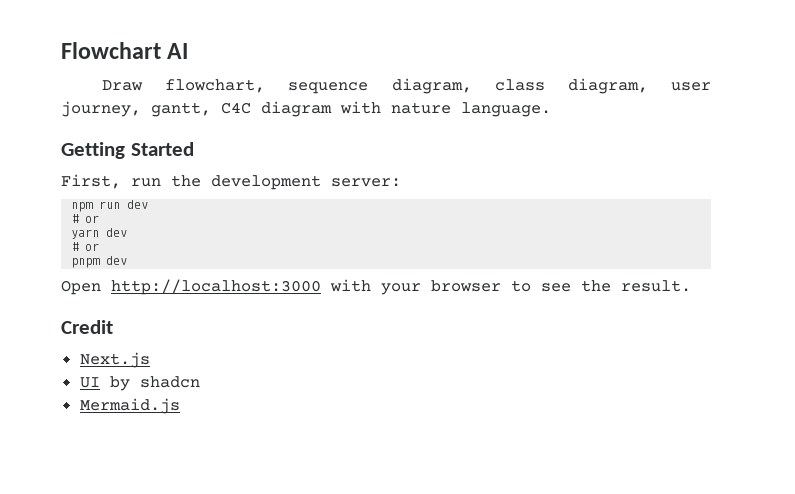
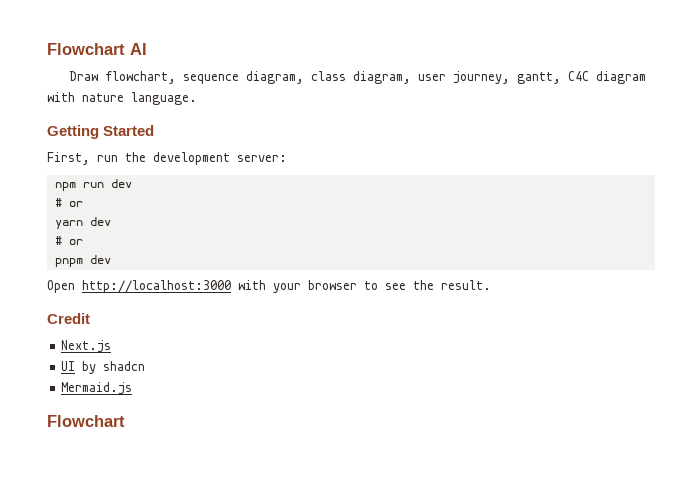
(180, 406) none -> [47,415,125,427] // Flowchart

